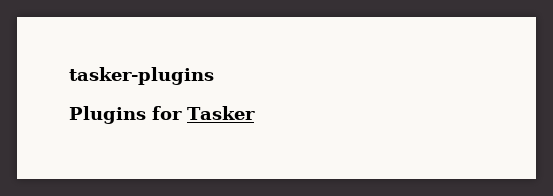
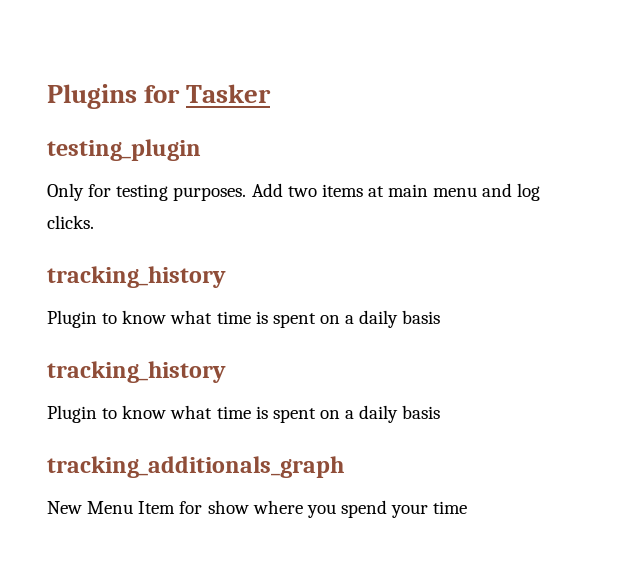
[69,67,214,85] tasker-plugins // -> (47, 96) none
(255, 113) none -> [47,139,201,161] [47,183,541,201] [47,215,94,229] [47,266,226,288] [47,310,441,328] [47,361,226,383] [47,405,441,423] [47,456,344,478] [47,500,468,518] // testing_plugin // Only for testing purposes. Add two items at main menu and log clicks. // tracking_history // Plugin to know what time is spent on a daily basis // tracking_history // Plugin to know what time is spent on a daily basis // tracking_additionals_graph // New Menu Item for show where you spend your time

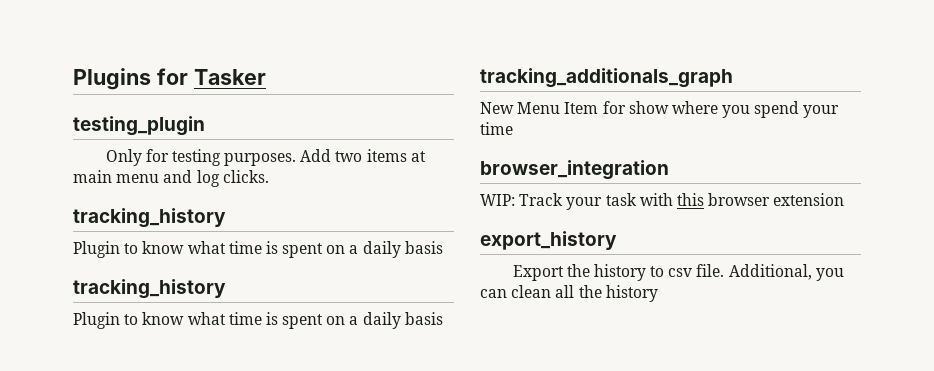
(468, 507) none -> [480,160,669,180] [480,193,845,210] [480,231,617,250] [512,264,844,281] [480,285,658,302] // browser_integration // WIP: Track your task with this browser extension // export_history // Export the history to csv file. Additional, you can clean all the history

